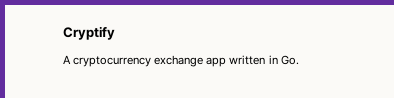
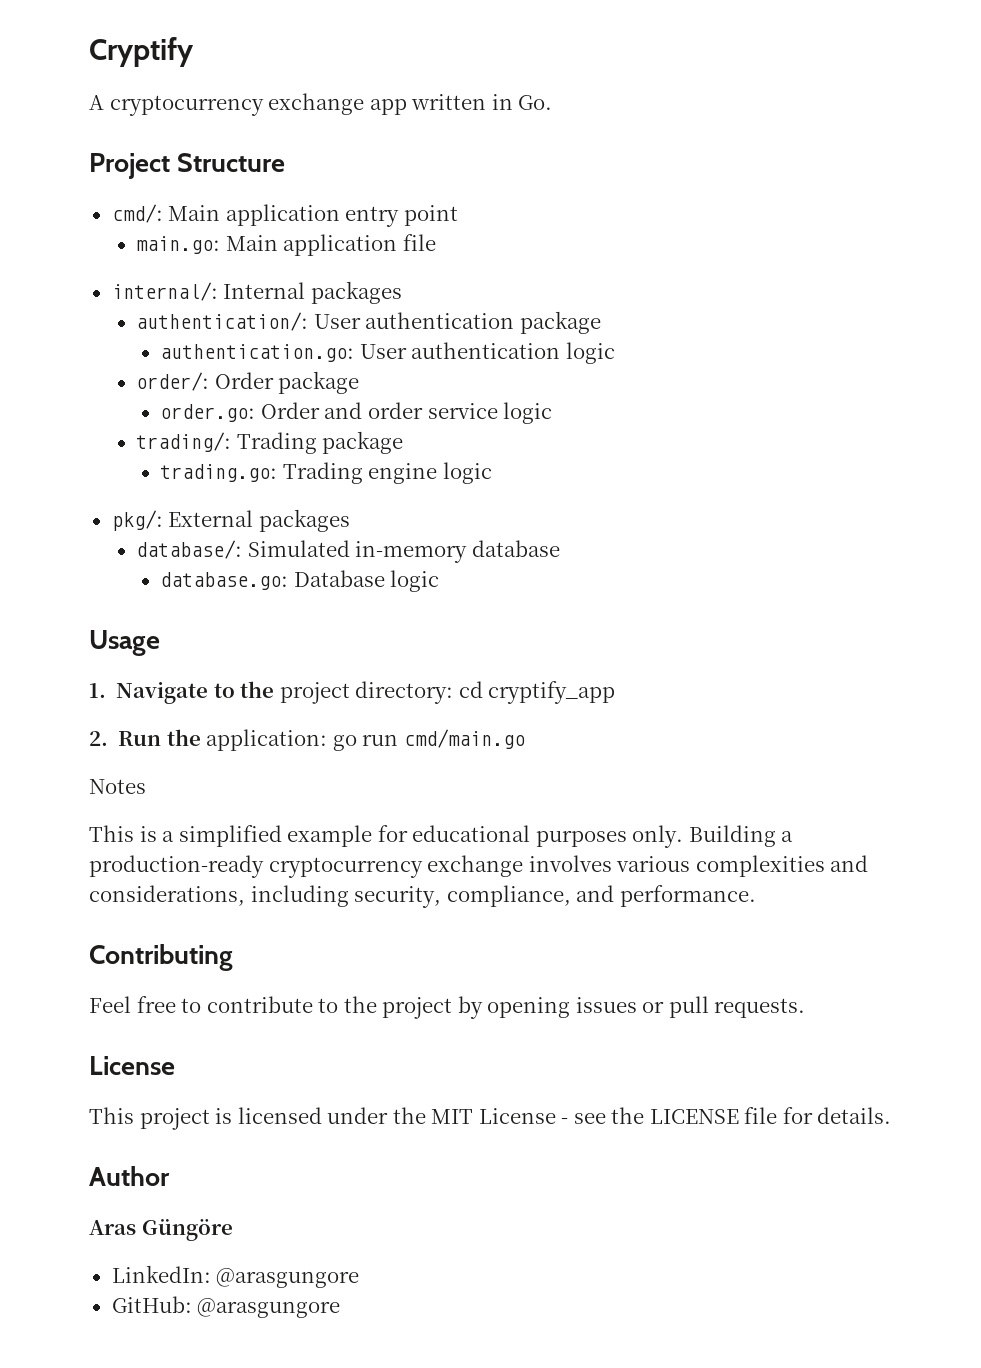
(299, 60) none -> [89,153,286,179] [111,204,458,227] [135,234,436,256] [111,281,402,304] [135,311,601,334] [160,342,616,364] [135,371,360,394] [160,402,553,424] [135,431,404,454] [160,462,493,484] [111,509,350,532] [135,540,560,563] [160,570,440,592] [89,630,160,656] [89,681,616,704] [89,729,525,751] [89,779,146,794] [89,825,794,848] [89,855,869,878] [89,885,756,908] [89,944,233,971] [89,996,806,1019] [89,1056,175,1075] [89,1107,892,1130] [89,1166,170,1186] [89,1219,233,1241] [111,1265,360,1288] [111,1296,341,1318] // Project Structure // cmd/: Main application entry point // main.go: Main application file // internal/: Internal packages // authentication/: User authentication package // authentication.go: User authentication logic // order/: Order package // order.go: Order and order service logic // trading/: Trading package // trading.go: Trading engine logic // pkg/: External packages // database/: Simulated in-memory database // database.go: Database logic // Usage // 1. Navigate to the project directory: cd cryptify_app // 2. Run the application: go run cmd/main.go // Notes // This is a simplified example for educational purposes only. Building a production-ready cryptocurrency exchange involves various complexities and considerations, including security, compliance, and performance. // Contributing // Feel free to contribute to the project by opening issues or pull requests. // License // This project is licensed under the MIT License - see the LICENSE file for details. // Author // Aras Güngöre // LinkedIn: @arasgungore // GitHub: @arasgungore

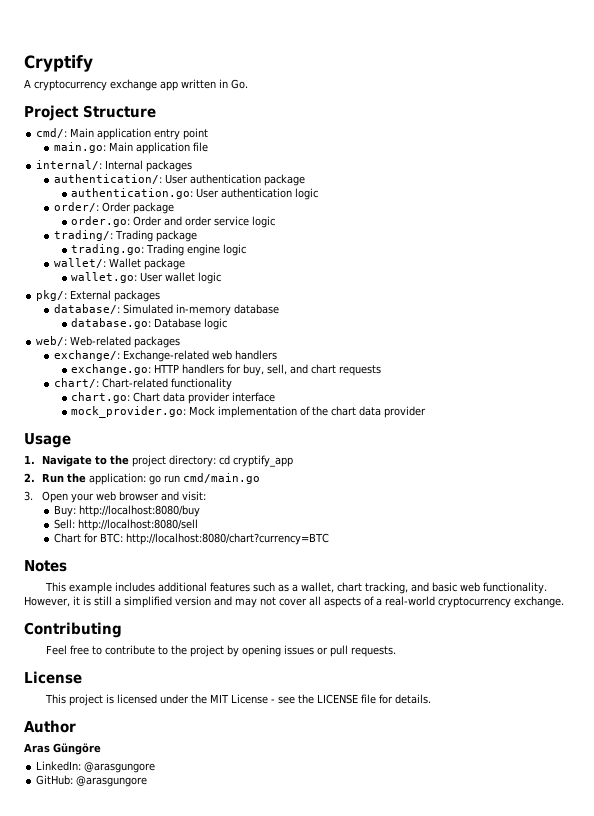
(493, 473) none -> [53,258,185,270] [71,272,222,284] // wallet/: Wallet package // wallet.go: User wallet logic
(440, 581) none -> [36,336,181,348] [53,350,277,362] [71,364,382,376] [53,378,232,390] [71,392,276,404] [71,406,427,418] // web/: Web-related packages // exchange/: Exchange-related web handlers // exchange.go: HTTP handlers for buy, sell, and chart requests // chart/: Chart-related functionality // chart.go: Chart data provider interface // mock_provider.go: Mock implementation of the chart data provider
[89,779,146,794] [89,825,794,848] [89,855,869,878] [89,885,756,908] Notes // This is a simplified example for educational purposes only. Building a production-ready cryptocurrency exchange involves various complexities and considerations, including security, compliance, and performance. -> [24,491,206,503] [53,505,200,517] [53,519,198,531] [53,533,329,545] [24,560,67,572] [44,582,547,594] [24,596,564,608] 3. Open your web browser and visit: // Buy: http://localhost:8080/buy // Sell: http://localhost:8080/sell // Chart for BTC: http://localhost:8080/chart?currency=BTC // Notes // This example includes additional features such as a wallet, chart tracking, and basic web functionality. However, it is still a simplified version and may not cover all aspects of a real-world cryptocurrency exchange.

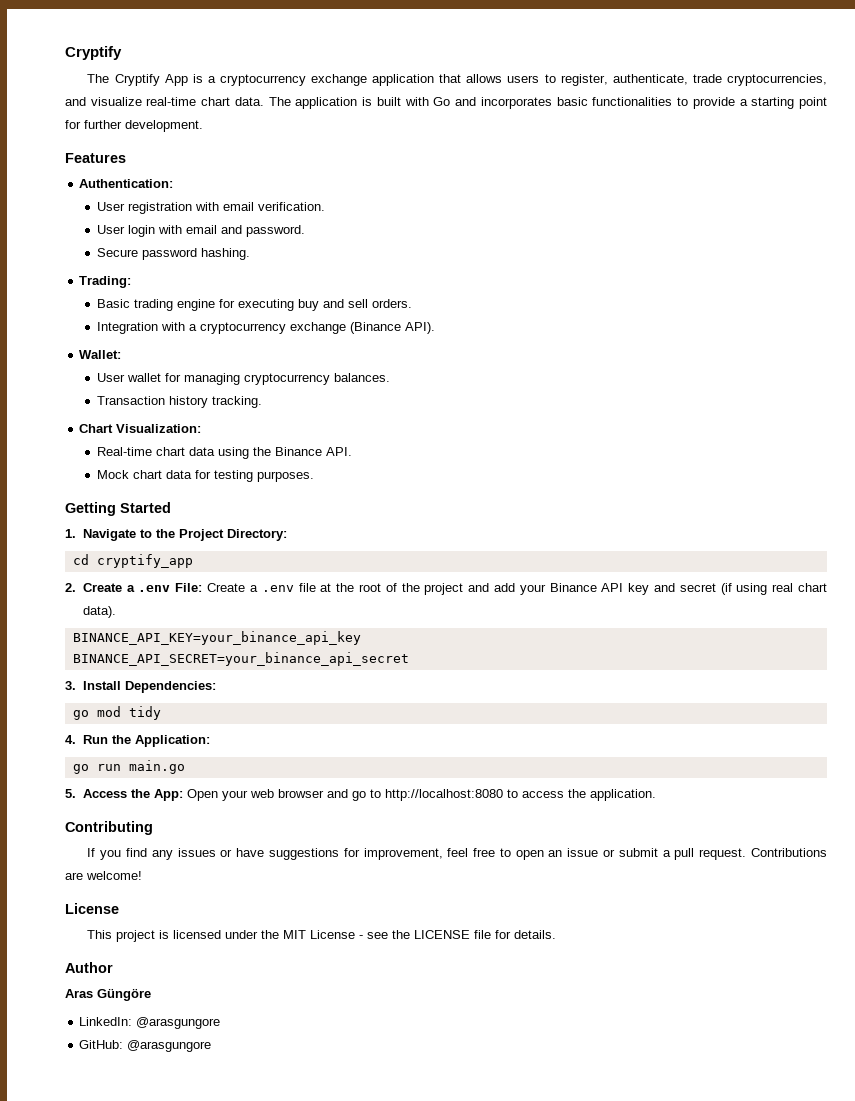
[24,79,248,91] [24,105,156,121] [36,128,209,140] [53,142,208,154] [36,160,193,172] [53,174,305,186] [71,188,319,200] [53,202,174,214] [71,216,276,228] [53,230,197,242] [71,244,247,256] [53,258,185,270] [71,272,222,284] [36,290,161,302] [53,304,279,316] [71,318,228,330] [36,336,181,348] [53,350,277,362] [71,364,382,376] [53,378,232,390] [71,392,276,404] [71,406,427,418] [24,433,71,448] A cryptocurrency exchange app written in Go. // Project Structure // cmd/: Main application entry point // main.go: Main application file // internal/: Internal packages // authentication/: User authentication package // authentication.go: User authentication logic // order/: Order package // order.go: Order and order service logic // trading/: Trading package // trading.go: Trading engine logic // wallet/: Wallet package // wallet.go: User wallet logic // pkg/: External packages // database/: Simulated in-memory database // database.go: Database logic // web/: Web-related packages // exchange/: Exchange-related web handlers // exchange.go: HTTP handlers for buy, sell, and chart requests // chart/: Chart-related functionality // chart.go: Chart data provider interface // mock_provider.go: Mock implementation of the chart data provider // Usage -> [87,74,827,86] [65,97,827,109] [65,120,203,132] [65,153,126,163] [79,179,174,188] [97,202,326,214] [97,225,306,237] [97,248,251,260] [79,276,132,288] [97,299,413,311] [97,322,436,334] [79,350,122,359] [97,373,391,385] [97,396,263,408] [79,424,202,433] [97,447,353,459] [97,470,315,482] [65,502,171,516] The Cryptify App is a cryptocurrency exchange application that allows users to register, authenticate, trade cryptocurrencies, and visualize real-time chart data. The application is built with Go and incorporates basic functionalities to provide a starting point for further development. // Features // Authentication: // User registration with email verification. // User login with email and password. // Secure password hashing. // Trading: // Basic trading engine for executing buy and sell orders. // Integration with a cryptocurrency exchange (Binance API). // Wallet: // User wallet for managing cryptocurrency balances. // Transaction history tracking. // Chart Visualization: // Real-time chart data using the Binance API. // Mock chart data for testing purposes. // Getting Started
[131,455,216,467] project directory: -> [178,529,287,541] Project Directory: //
(35, 477) none -> [82,583,827,595] [82,606,116,618] [72,631,361,645] [72,652,409,666] [65,681,216,693] [72,706,161,720] [65,735,76,744] Create a .env File: Create a .env file at the root of the project and add your Binance API key and secret (if using real chart data). // BINANCE_API_KEY=your_binance_api_key // BINANCE_API_SECRET=your_binance_api_secret // 3. Install Dependencies: // go mod tidy // 4.
[88,473,146,485] application: -> [134,735,210,747] Application: //
[182,473,260,484] [24,491,33,501] cmd/main.go // 3. -> [128,760,185,774] [65,789,183,801] main.go // 5. Access the App:
[181,491,206,501] [53,505,200,517] [53,519,198,531] [53,533,329,545] [24,560,67,572] [44,582,547,594] [24,596,564,608] [24,622,122,638] [45,645,396,657] visit: // Buy: http://localhost:8080/buy // Sell: http://localhost:8080/sell // Chart for BTC: http://localhost:8080/chart?currency=BTC // Notes // This example includes additional features such as a wallet, chart tracking, and basic web functionality. However, it is still a simplified version and may not cover all aspects of a real-world cryptocurrency exchange. // Contributing // Feel free to contribute to the project by opening issues or pull requests. -> [351,789,656,801] [65,821,153,835] [87,848,828,860] [65,871,142,880] go to http://localhost:8080 to access the application. // Contributing // If you find any issues or have suggestions for improvement, feel free to open an issue or submit a pull request. Contributions are welcome!

